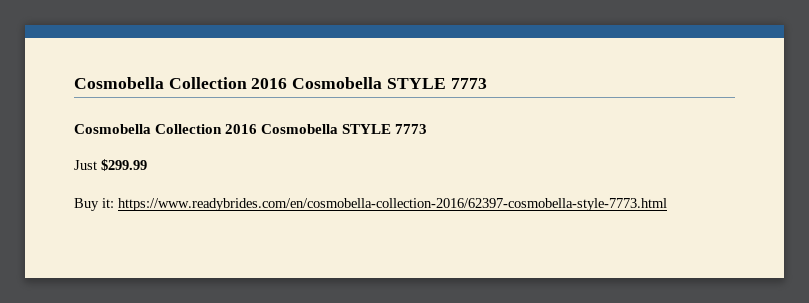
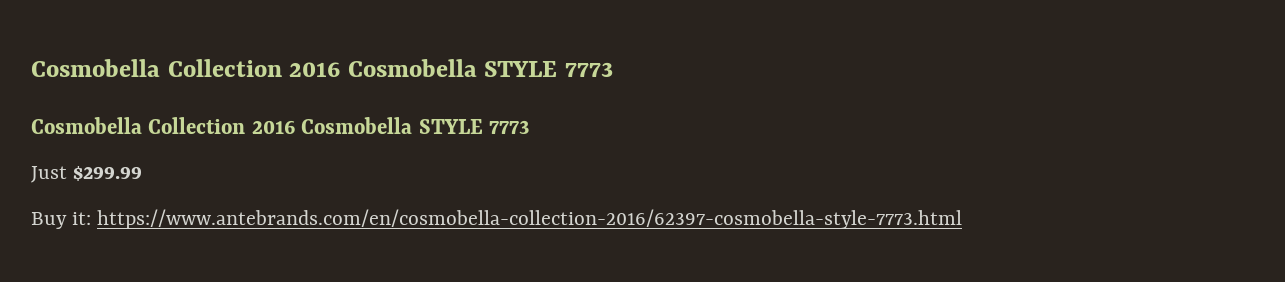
[118,198,667,211] https://www.readybrides.com/en/cosmobella-collection-2016/62397-cosmobella-style-7773.html -> [97,209,963,229] https://www.antebrands.com/en/cosmobella-collection-2016/62397-cosmobella-style-7773.html

